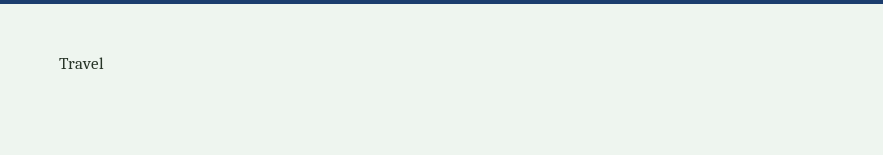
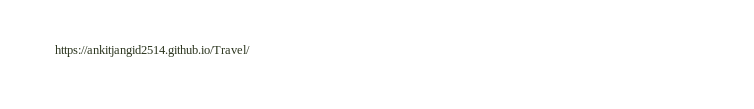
[59,57,104,69] Travel -> [55,45,250,57] https://ankitjangid2514.github.io/Travel/

